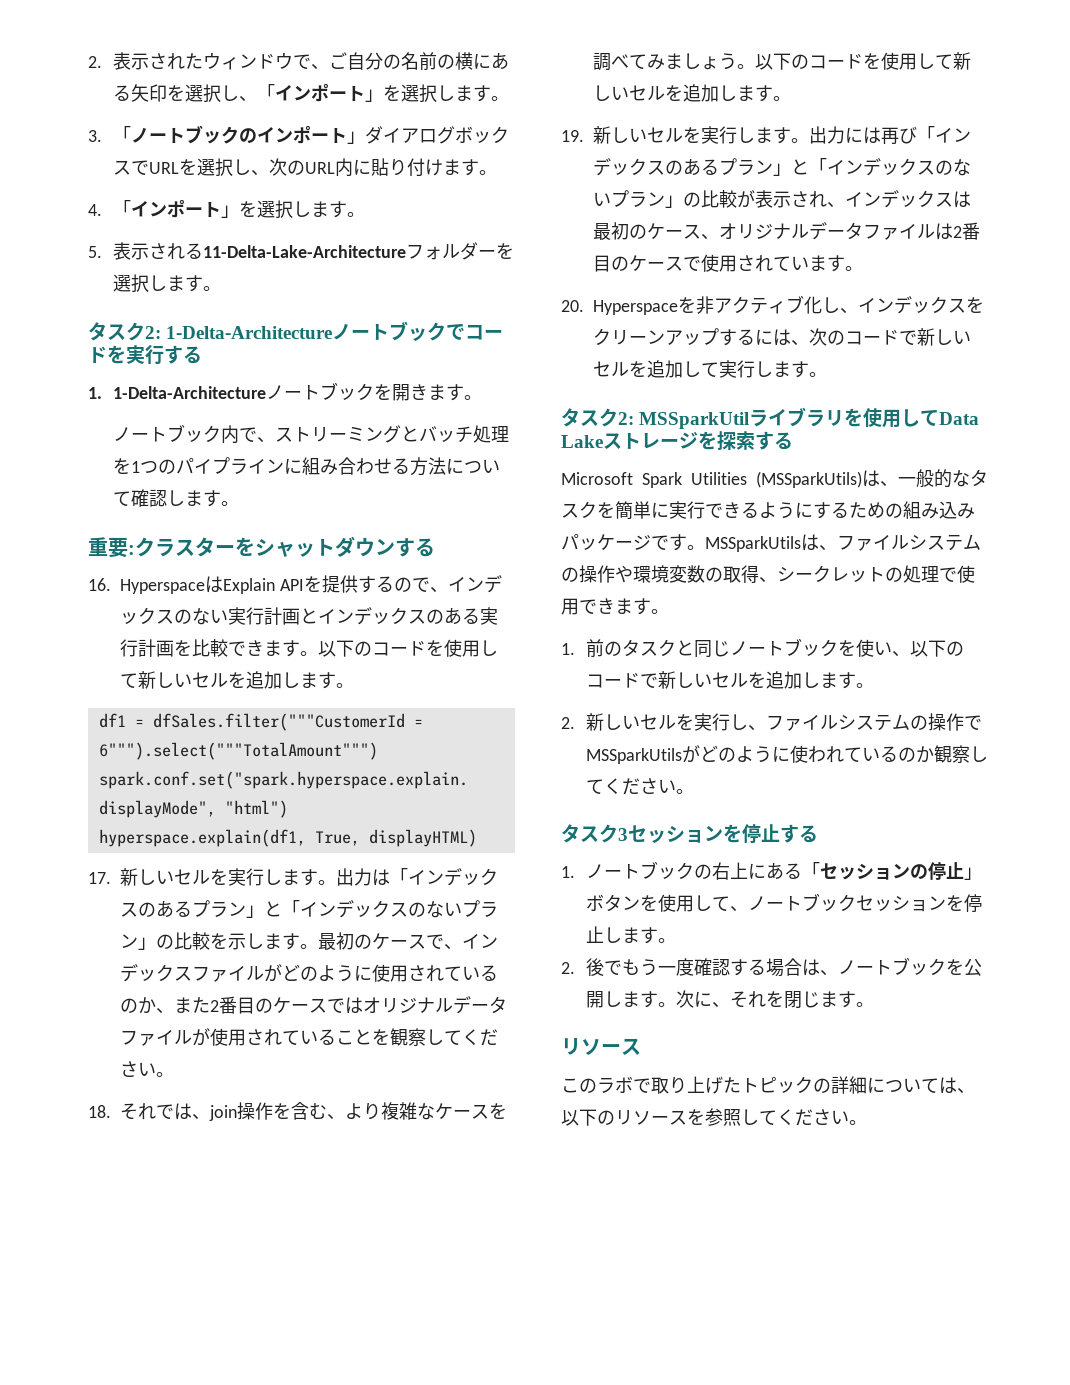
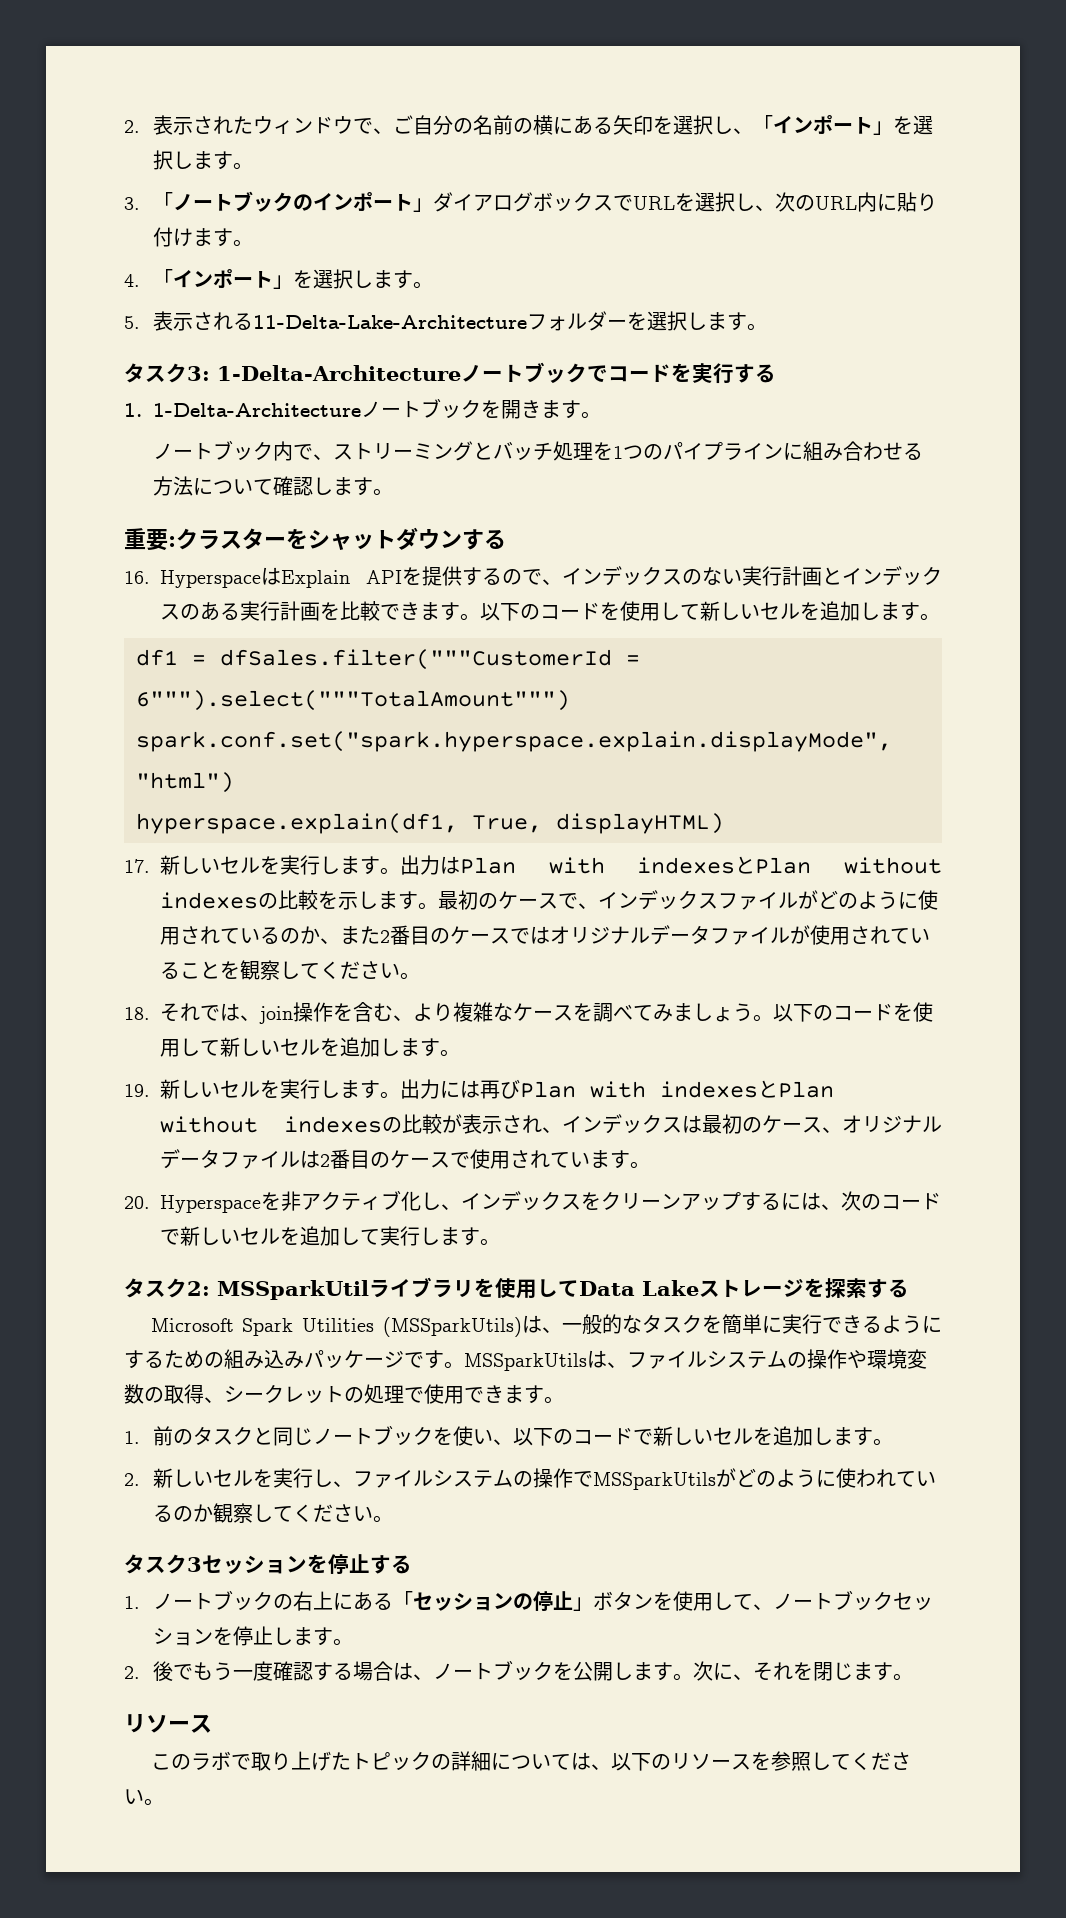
[145,326,161,339] 2: -> [187,366,210,381] 3:
[390,868,498,886] [120,900,498,918] [120,934,156,950] 「インデックスのあるプラン」と「インデックスのないプラン」 -> [460,856,942,874] [160,892,258,909] Plan with indexesとPlan without indexes
[917,126,971,143] [593,158,971,176] [593,190,683,208] 「インデックスのあるプラン」と「インデックスのないプラン」 -> [520,1080,834,1098] [160,1116,382,1133] Plan with indexesとPlan without indexes

